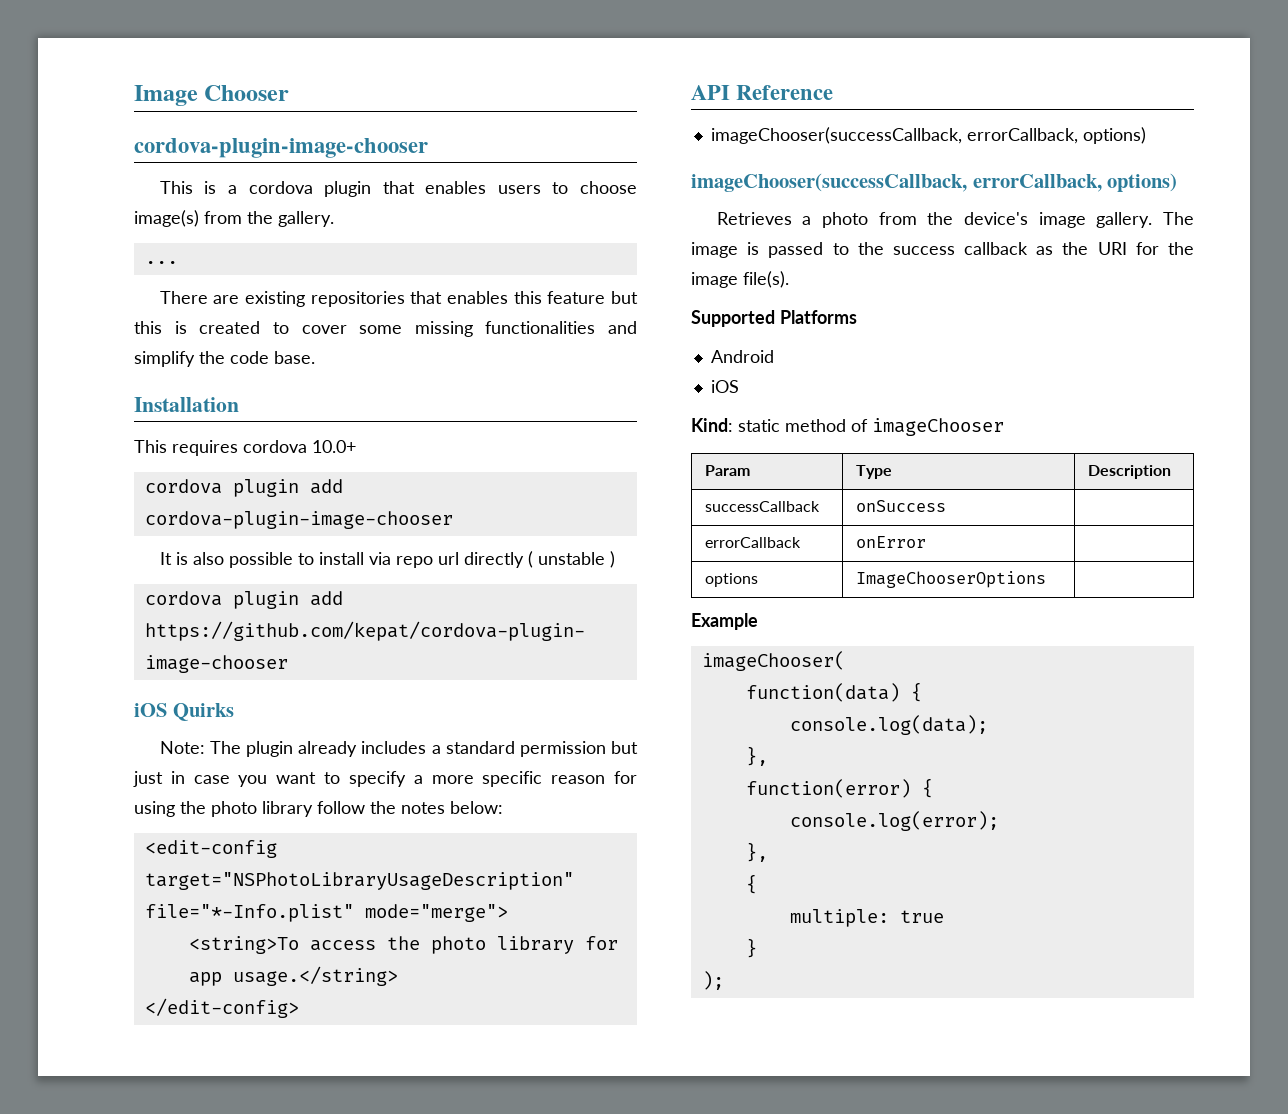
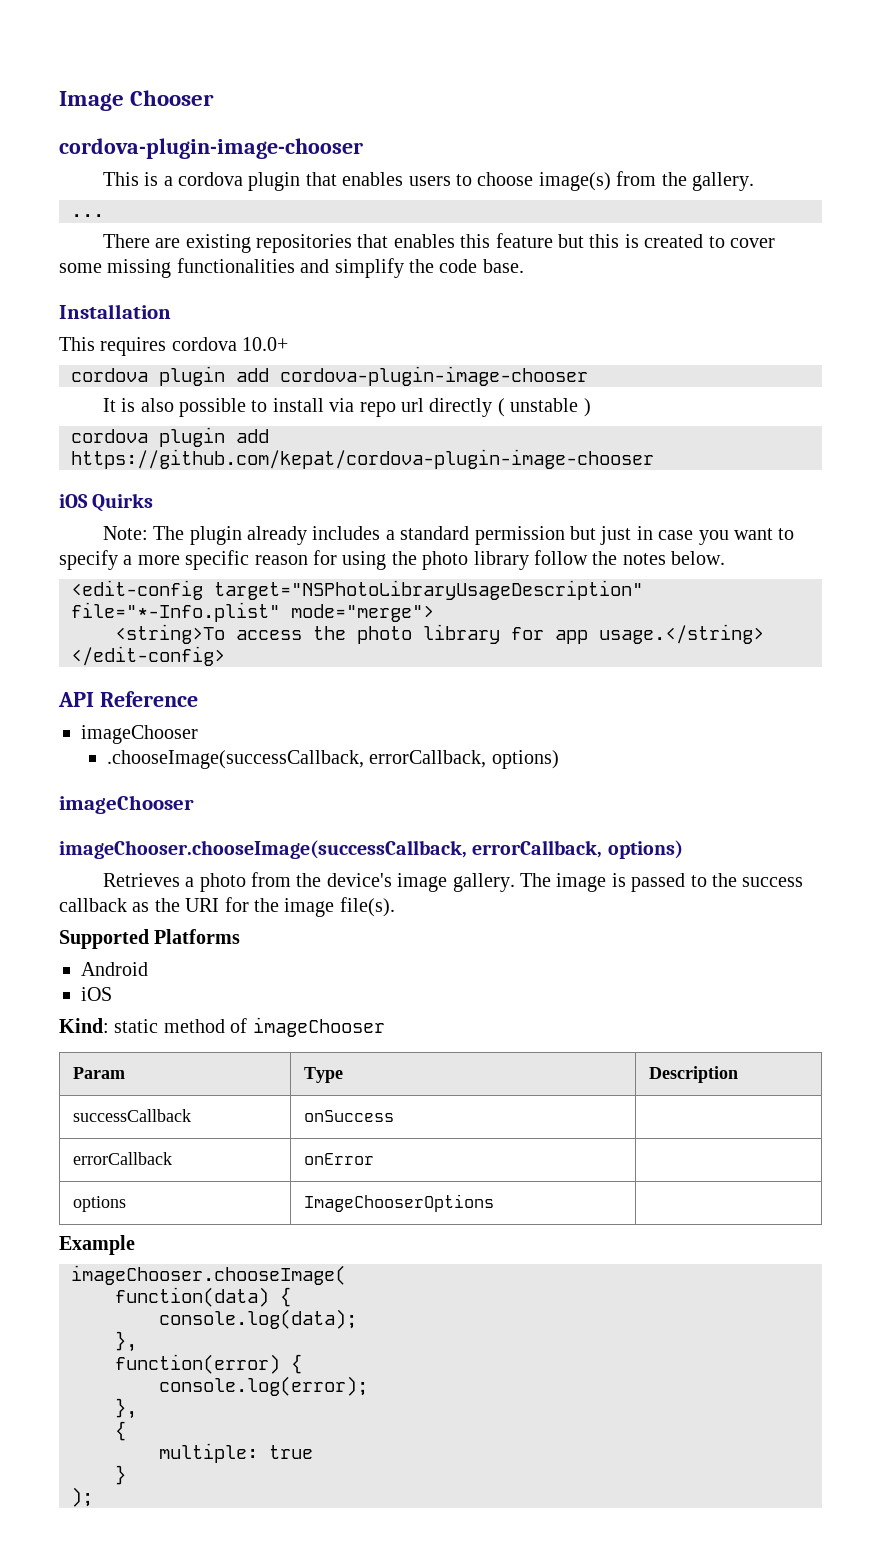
[450,801,503,814] below: -> [671,551,726,565] below.
[710,127,1146,144] [691,173,967,192] imageChooser(successCallback, errorCallback, options) // imageChooser(successCallback, -> [81,725,198,744] [106,750,559,769] [59,795,194,814] [59,840,467,859] imageChooser // .chooseImage(successCallback, errorCallback, options) // imageChooser // imageChooser.chooseImage(successCallback,
[701,651,845,671] imageChooser( -> [71,1265,346,1285] imageChooser.chooseImage(

